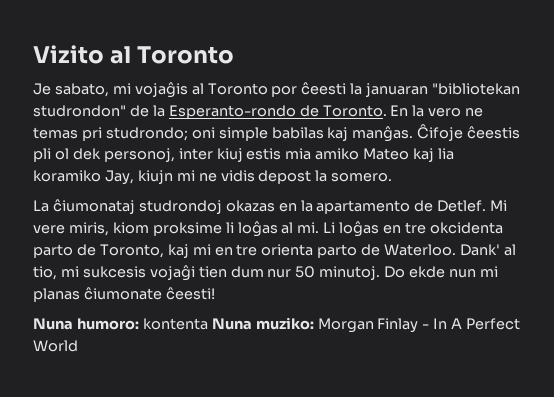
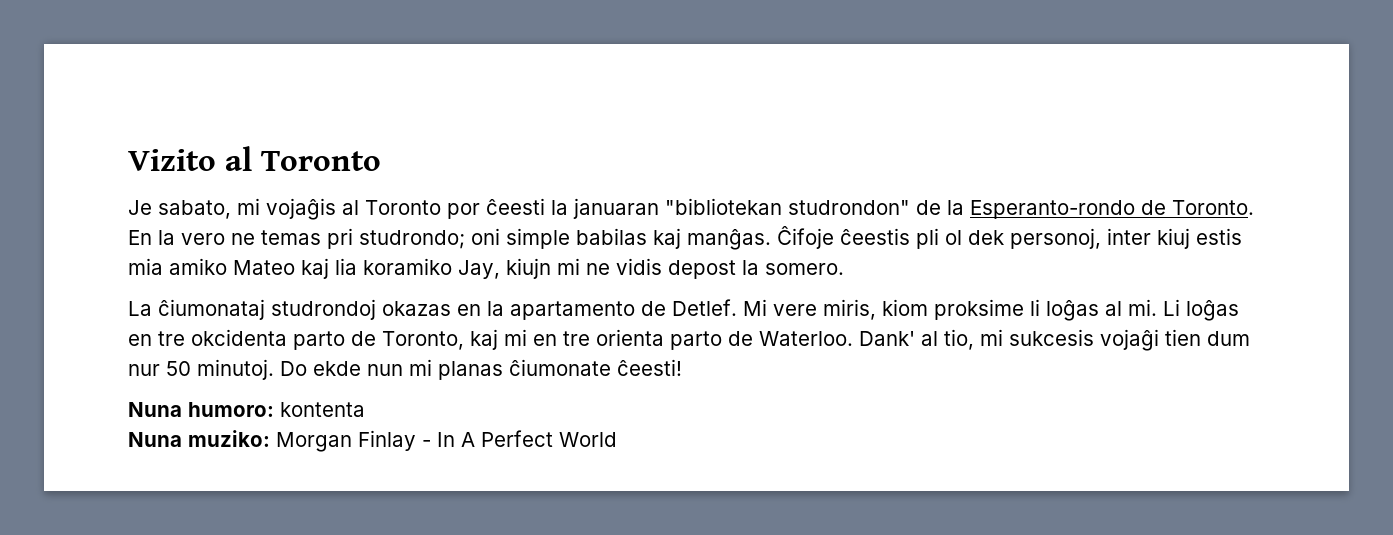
(208, 324) none -> (365, 409) //

